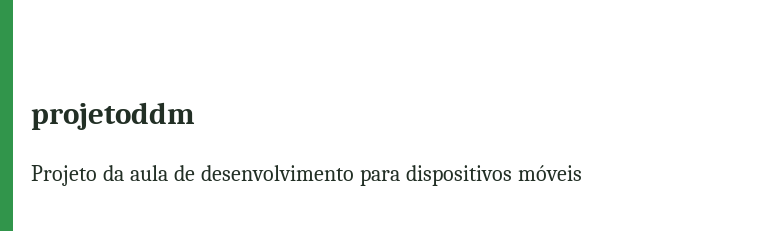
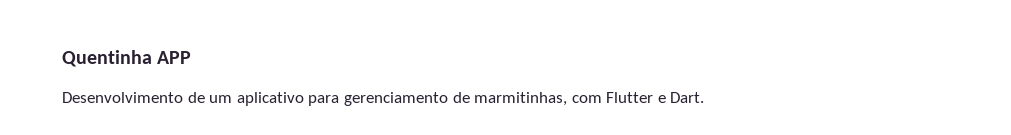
[31,102,195,130] [31,165,582,186] projetoddm // Projeto da aula de desenvolvimento para dispositivos móveis -> [62,50,192,67] [62,92,705,106] Quentinha APP // Desenvolvimento de um aplicativo para gerenciamento de marmitinhas, com Flutter e Dart.

